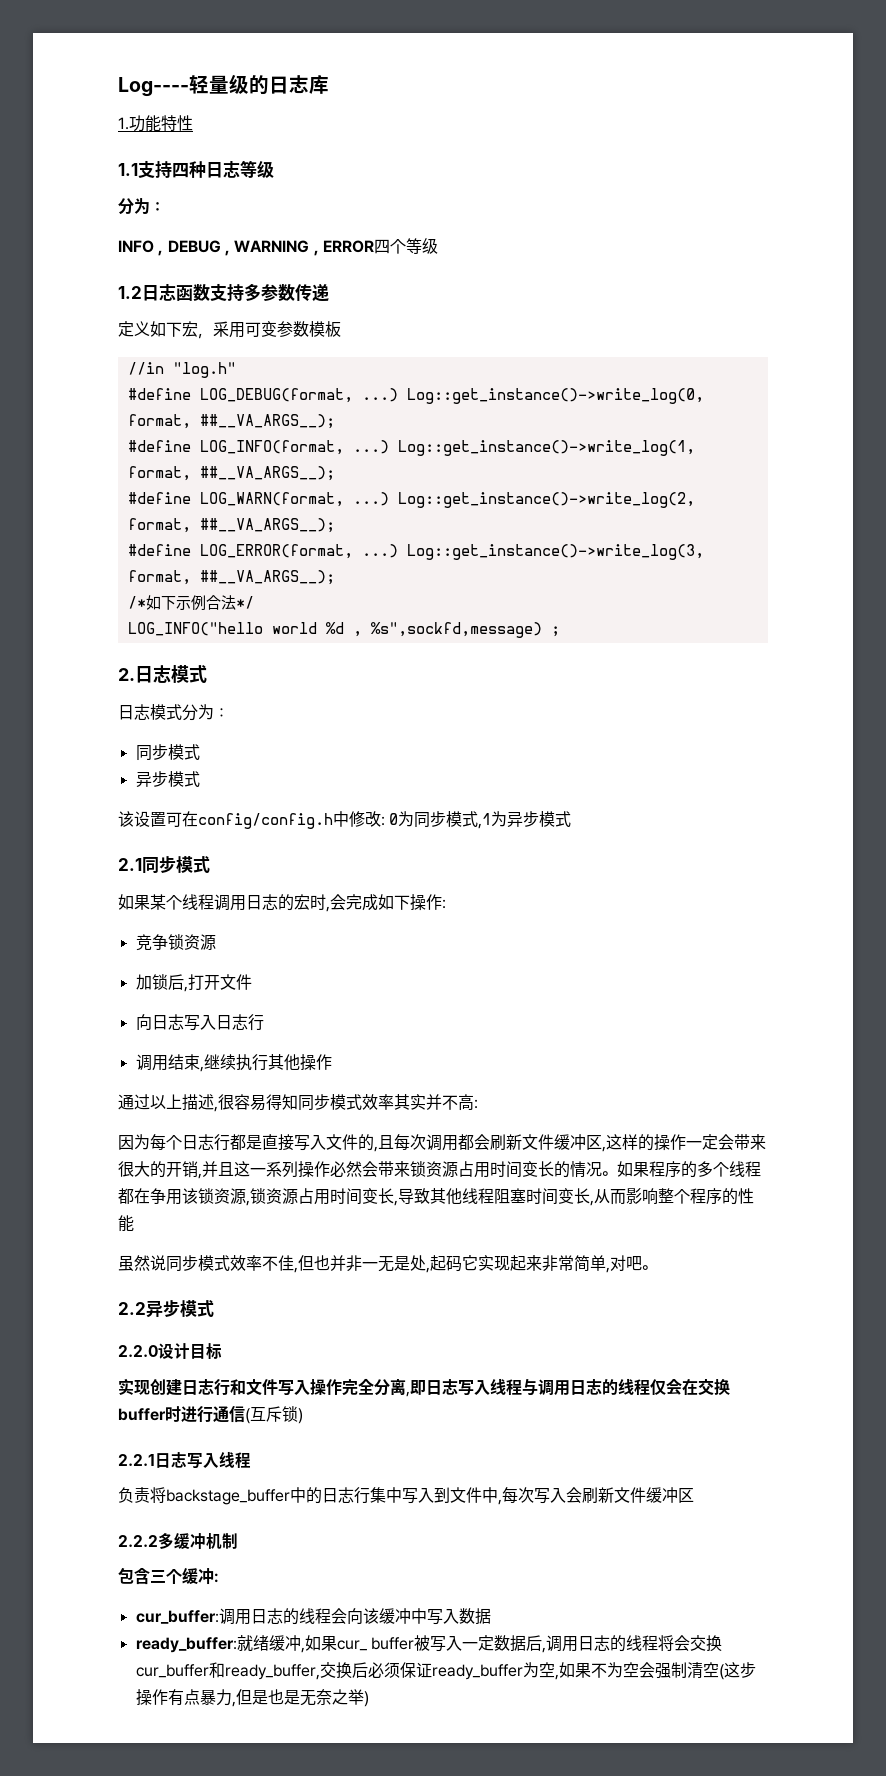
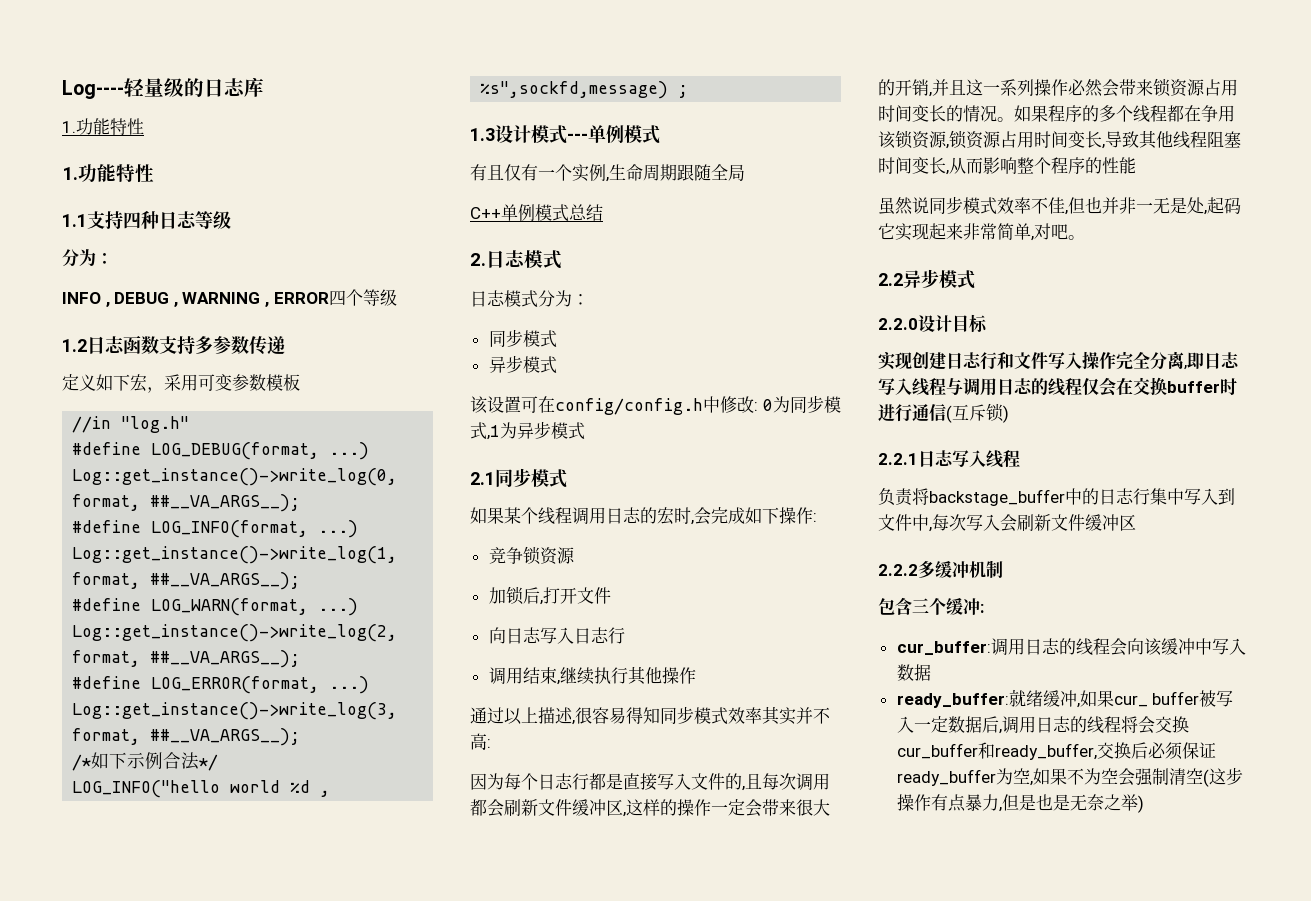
(193, 123) none -> [62,164,154,183] // 1.功能特性
(560, 631) none -> [470,125,660,144] [470,164,745,182] [470,204,603,222] // 1.3设计模式---单例模式 // 有且仅有一个实例,生命周期跟随全局 // C++单例模式总结

